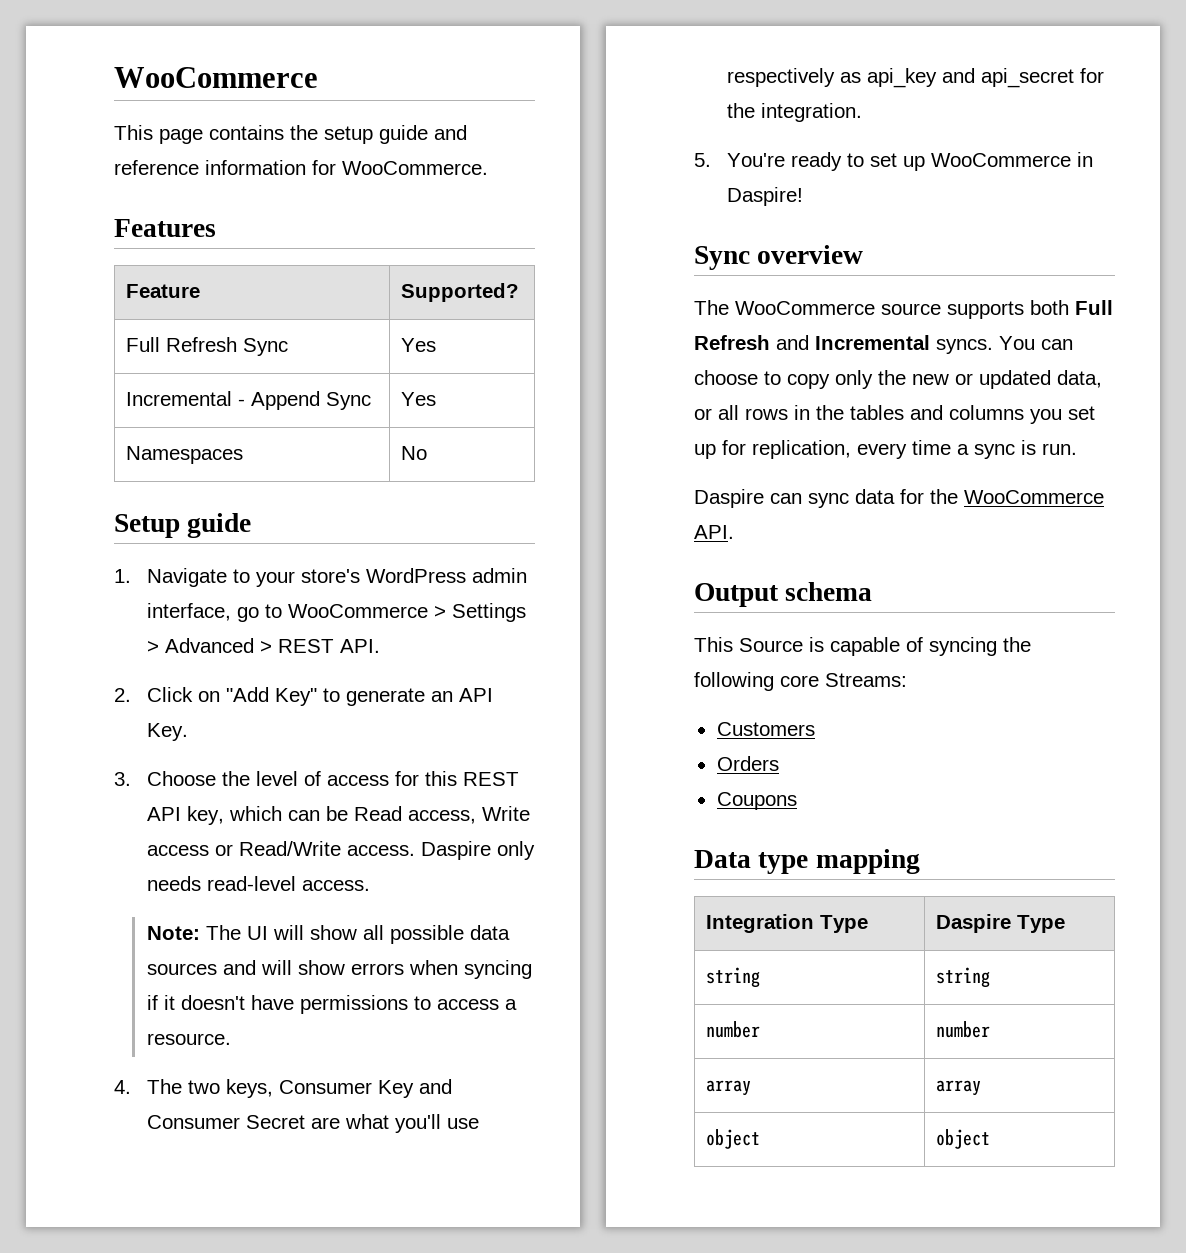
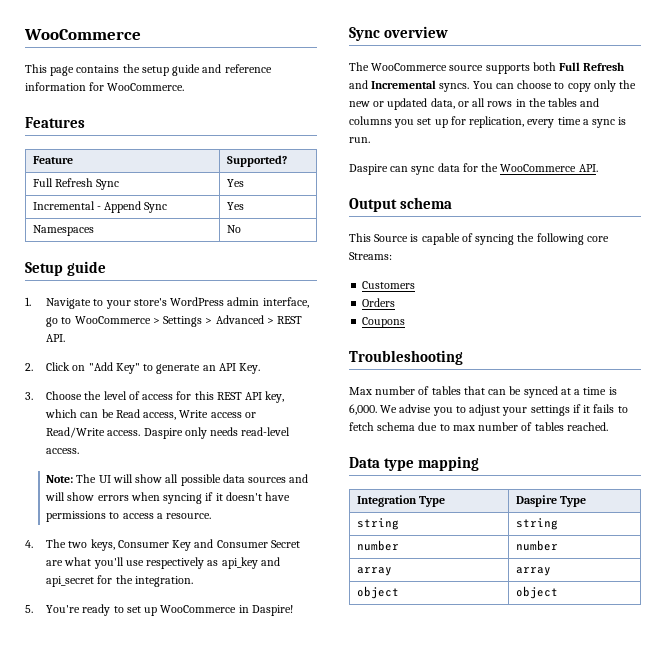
(797, 801) none -> [349,350,463,365] [349,386,617,398] [349,404,628,416] [349,422,608,431] // Troubleshooting // Max number of tables that can be synced at a time is 6,000. We advise you to adjust your settings if it fails to fetch schema due to max number of tables reached.

